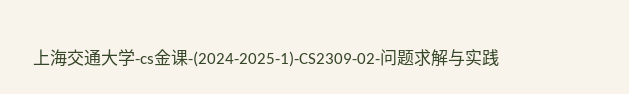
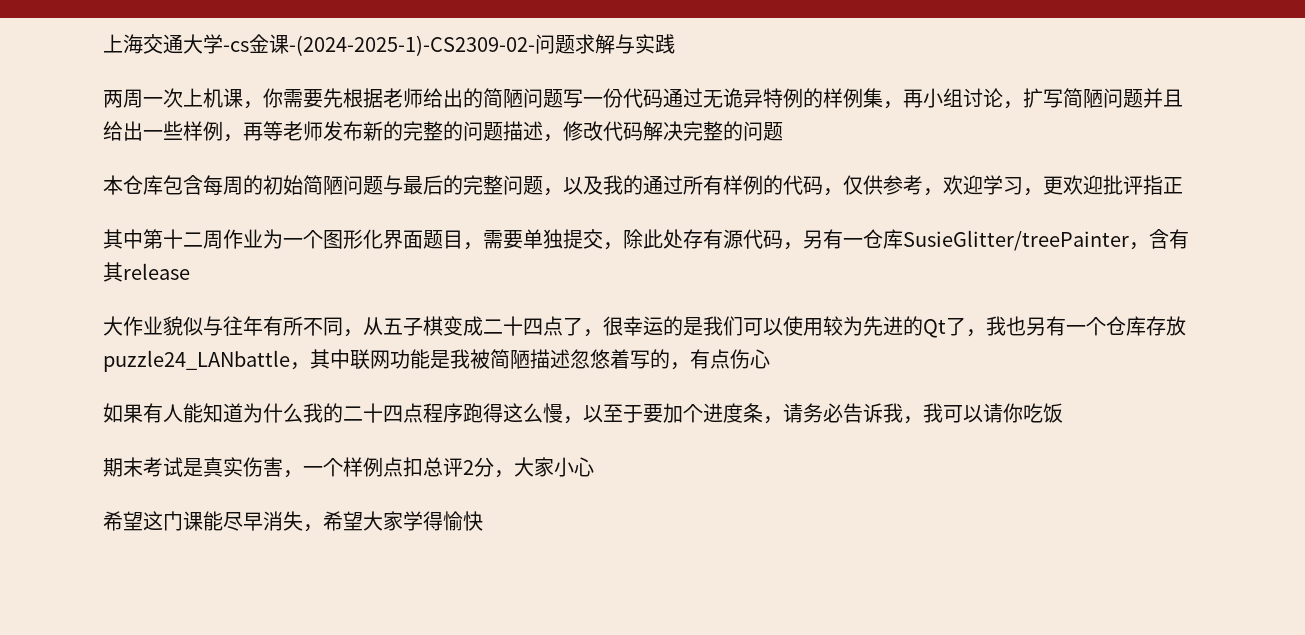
(499, 57) none -> [103,88,1183,109] [103,121,783,142] [103,175,1183,196] [103,229,1189,251] [103,262,190,282] [103,316,1186,338] [103,349,770,372] [103,403,1063,424] [103,457,594,478] [103,511,483,532] // 两周一次上机课，你需要先根据老师给出的简陋问题写一份代码通过无诡异特例的样例集，再小组讨论，扩写简陋问题并且给出一些样例，再等老师发布新的完整的问题描述，修改代码解决完整的问题 // 本仓库包含每周的初始简陋问题与最后的完整问题，以及我的通过所有样例的代码，仅供参考，欢迎学习，更欢迎批评指正 // 其中第十二周作业为一个图形化界面题目，需要单独提交，除此处存有源代码，另有一仓库SusieGlitter/treePainter，含有其release // 大作业貌似与往年有所不同，从五子棋变成二十四点了，很幸运的是我们可以使用较为先进的Qt了，我也另有一个仓库存放puzzle24_LANbattle，其中联网功能是我被简陋描述忽悠着写的，有点伤心 // 如果有人能知道为什么我的二十四点程序跑得这么慢，以至于要加个进度条，请务必告诉我，我可以请你吃饭 // 期末考试是真实伤害，一个样例点扣总评2分，大家小心 // 希望这门课能尽早消失，希望大家学得愉快

